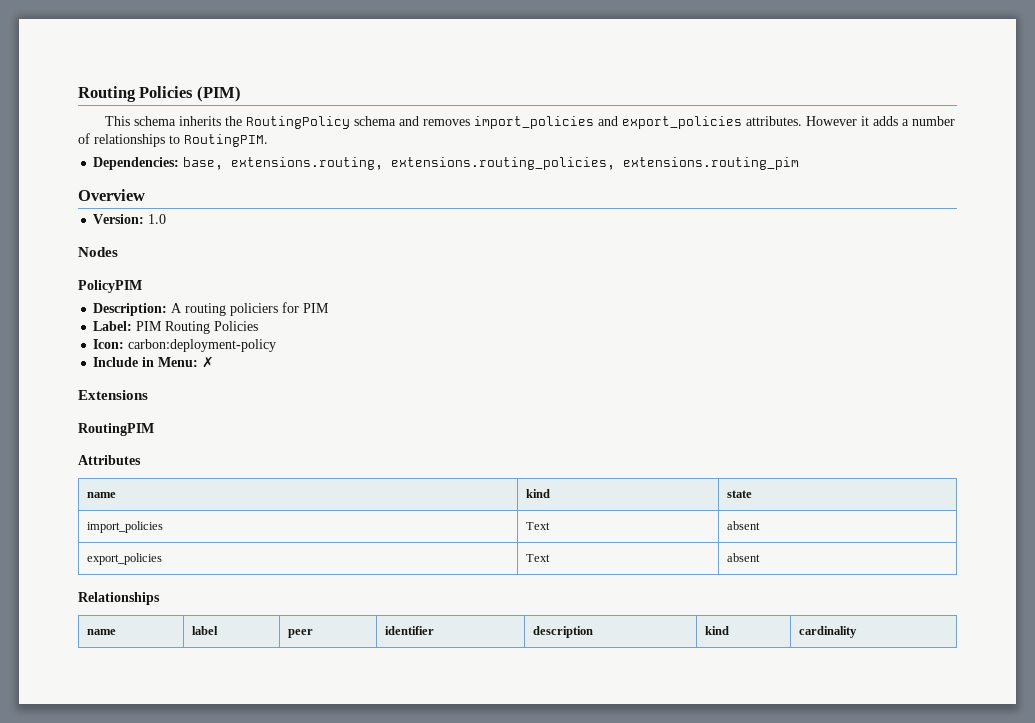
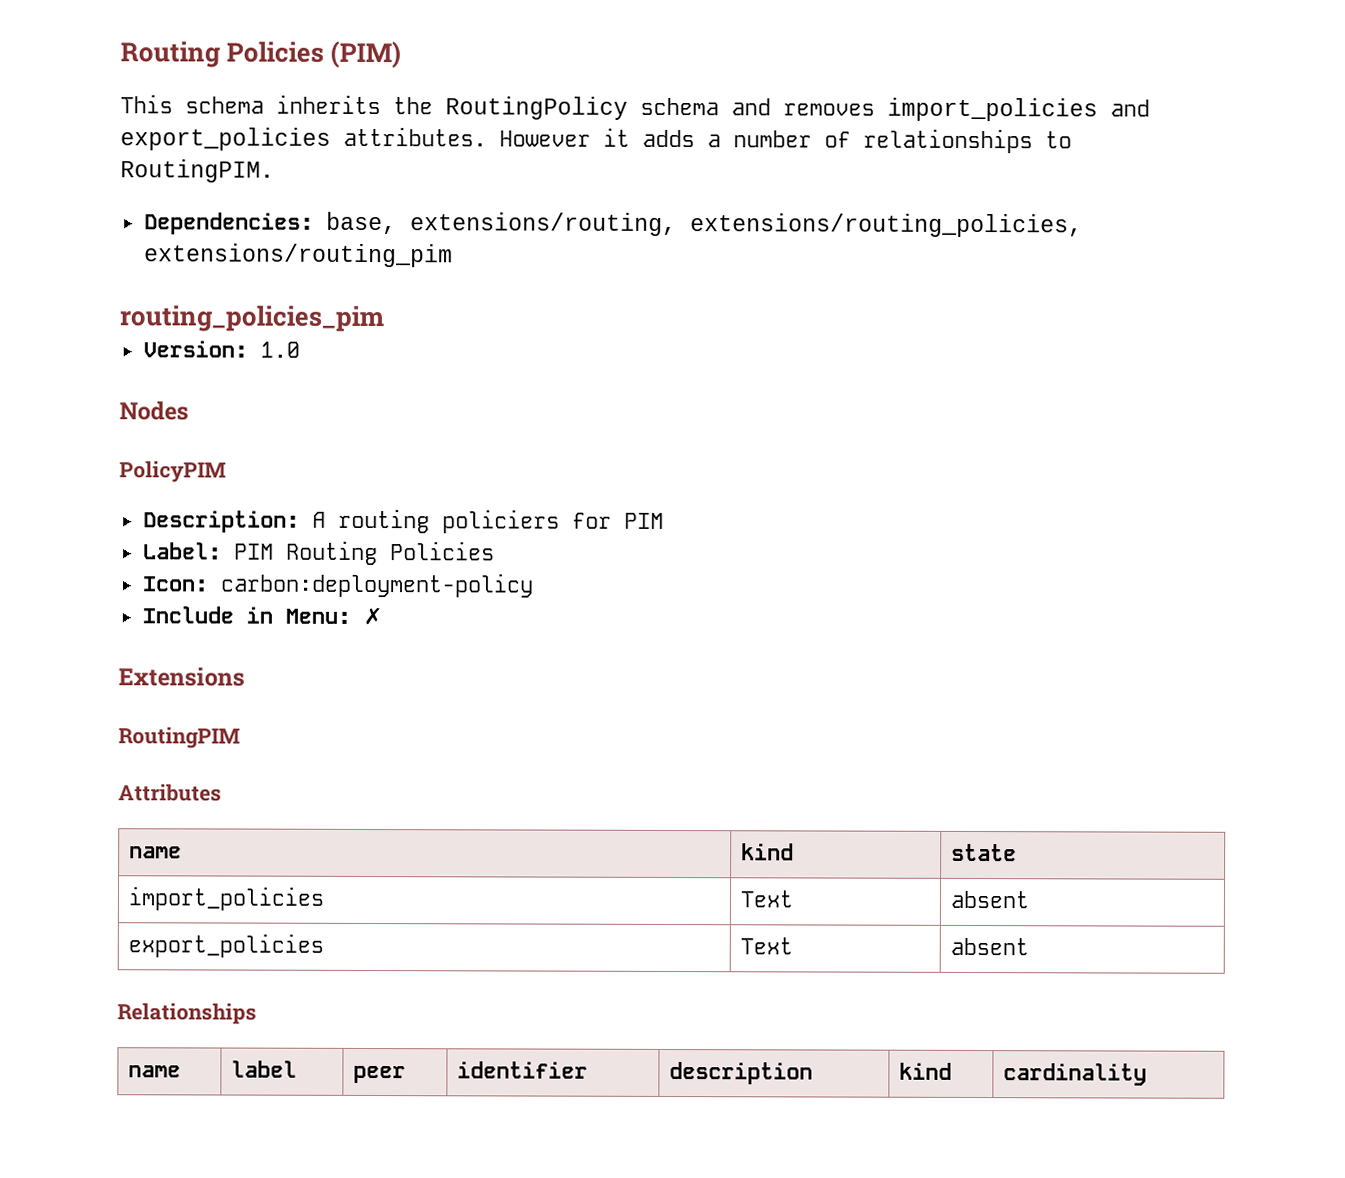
[231,157,800,170] [78,189,145,201] extensions.routing, extensions.routing_policies, extensions.routing_pim // Overview -> [409,212,1083,238] [143,243,453,268] [119,305,384,333] extensions/routing, extensions/routing_policies, extensions/routing_pim // routing_policies_pim

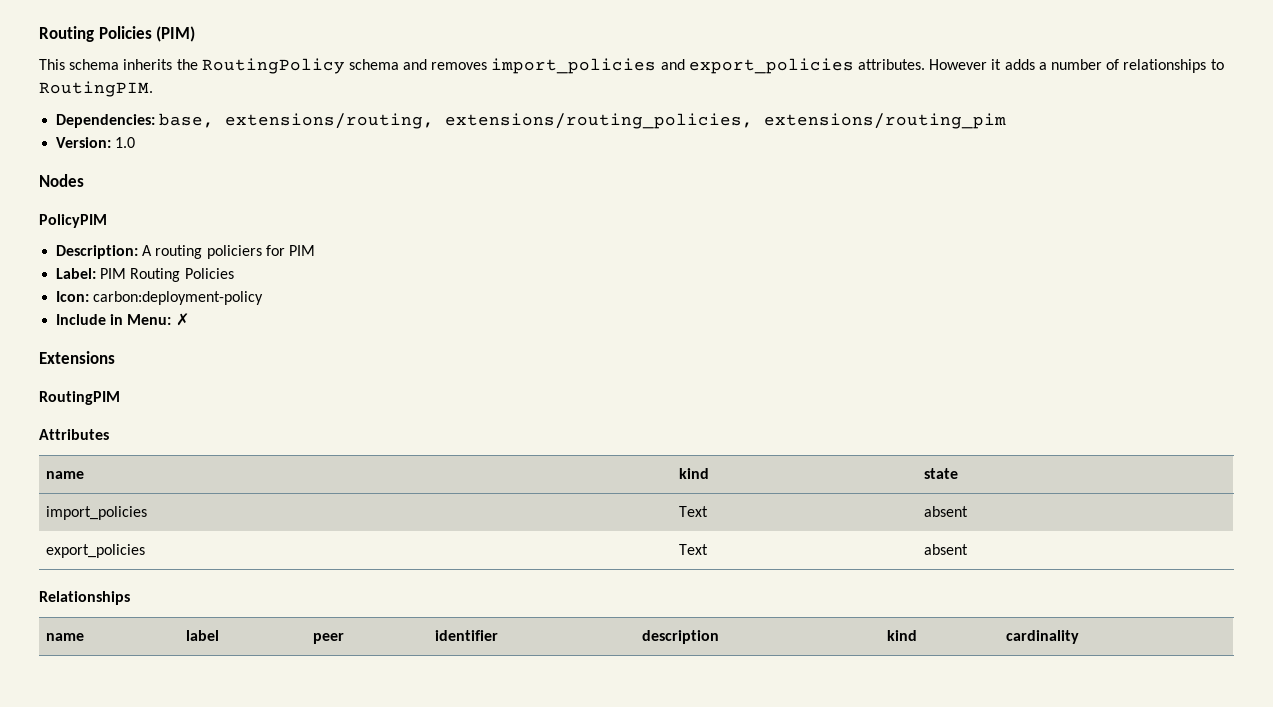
[119,305,384,333] // routing_policies_pim -> (1007, 121) none

